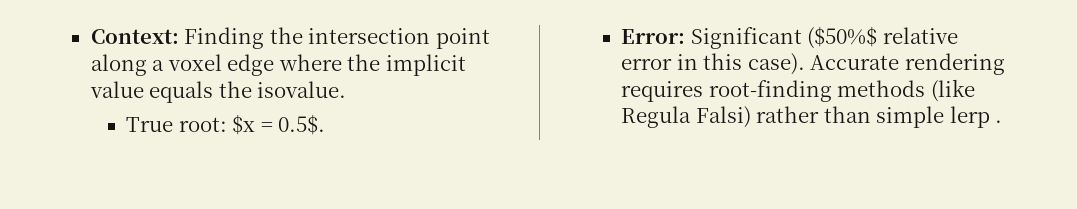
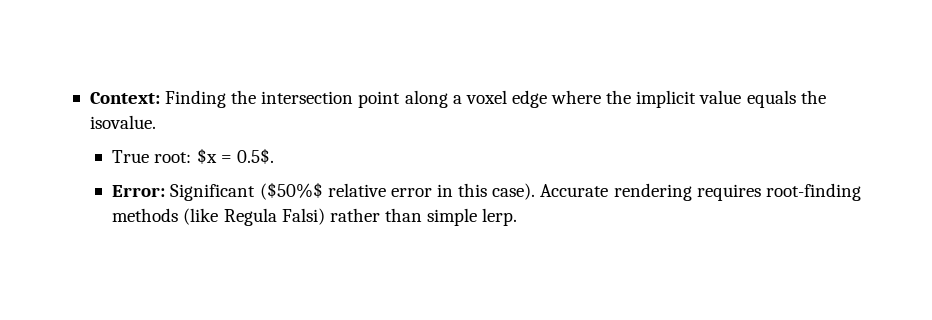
[949,106,1003,128] lerp . -> [482,208,518,226] lerp.

